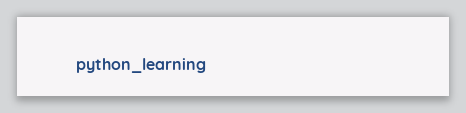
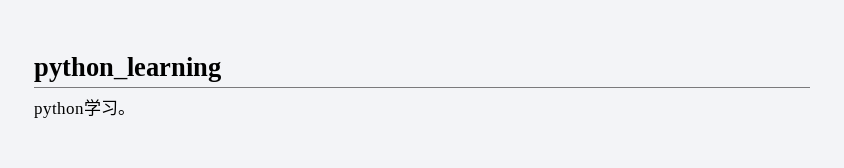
(206, 65) none -> [34,99,135,118] // python学习。

